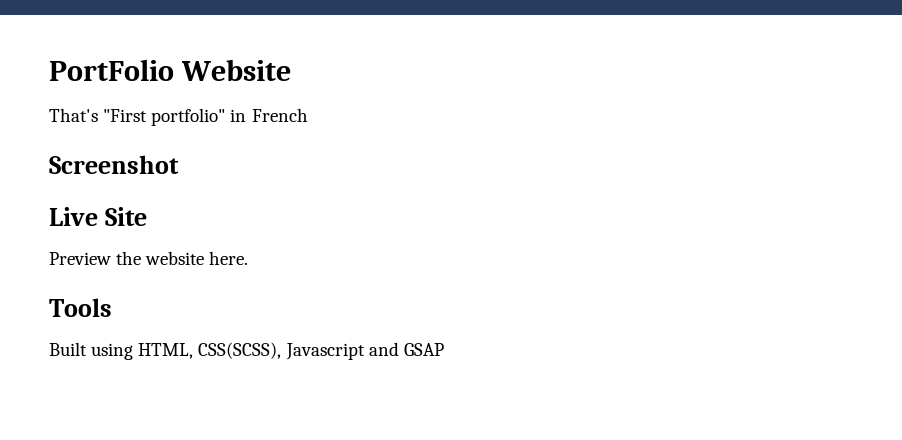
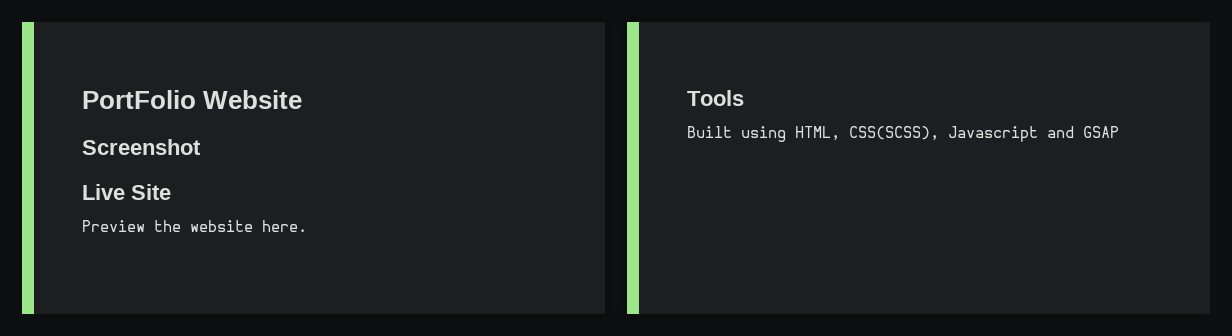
[49,108,308,126] // That's "First portfolio" in French -> (303, 99) none

